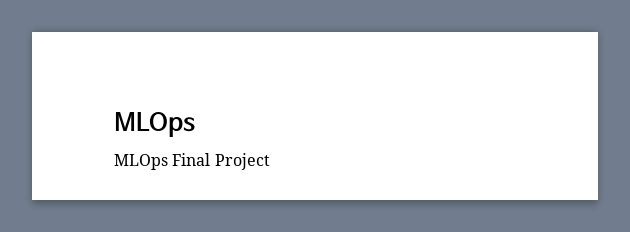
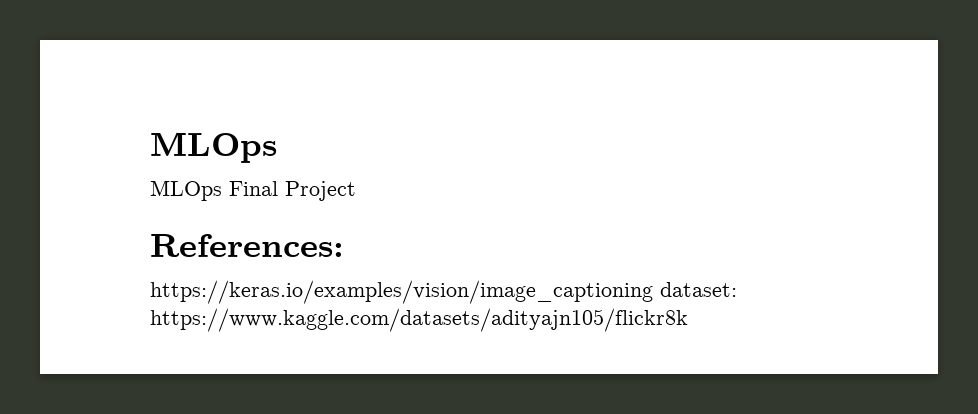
(270, 161) none -> [150,234,344,257] [150,280,737,304] [150,308,688,332] // References: // https://keras.io/examples/vision/image_captioning dataset: https://www.kaggle.com/datasets/adityajn105/flickr8k

